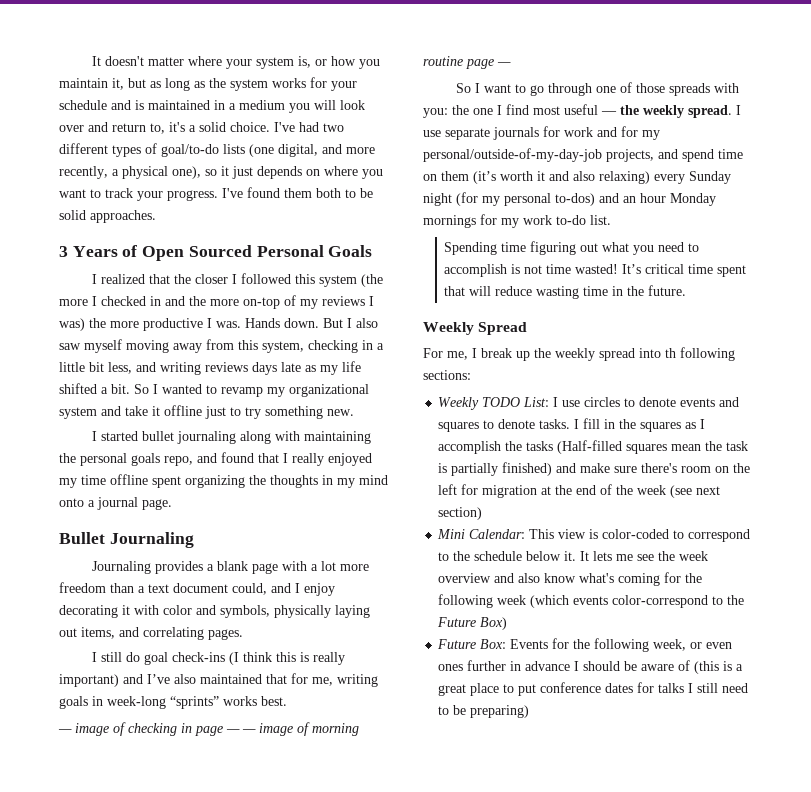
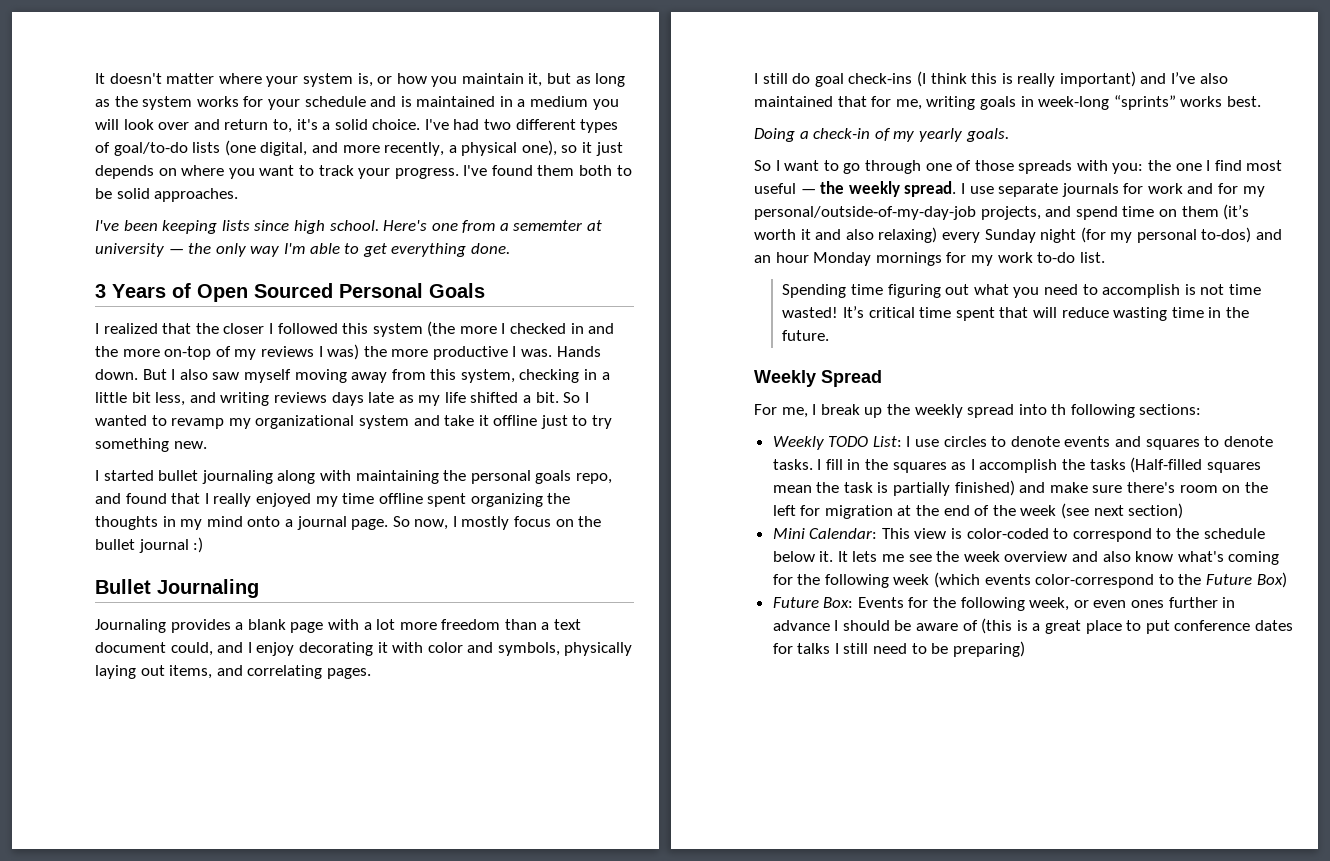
(156, 216) none -> [95,220,603,234] [95,243,510,257] // I've been keeping lists since high school. Here's one from a sememter at university — the only way I'm able to get everything done.
(172, 504) none -> [392,516,602,530] [95,537,204,553] So now, I mostly focus on the bullet journal :)
[58,722,359,736] [423,56,511,69] — image of checking in page — — image of morning routine page — -> [754,128,1009,142] Doing a check-in of my yearly goals.

